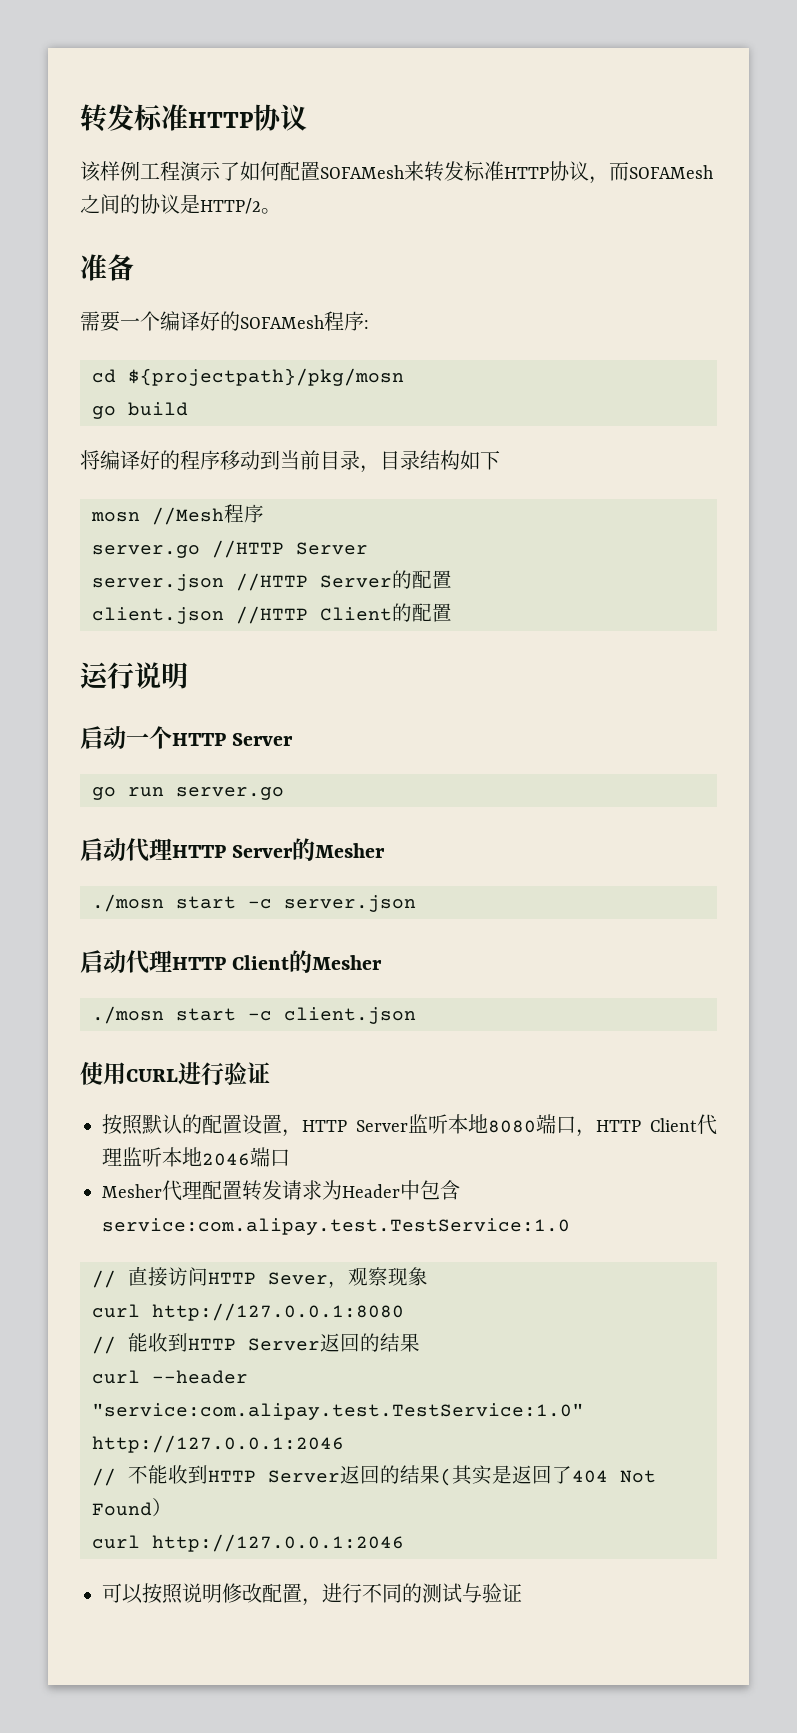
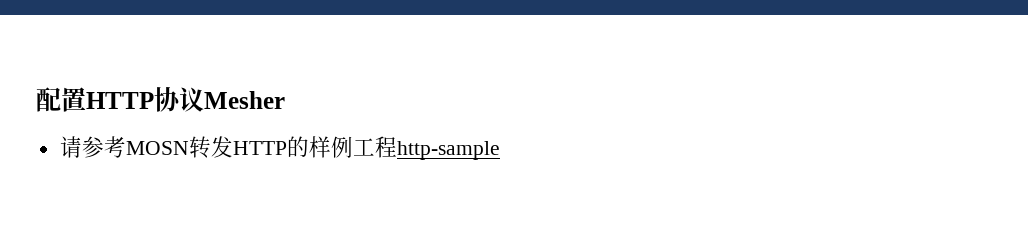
[80,104,307,132] [80,161,713,184] [80,194,281,214] [80,254,134,281] [80,311,369,332] [92,368,404,386] [92,402,188,419] [80,450,500,473] [91,504,264,525] [92,540,368,558] [92,570,452,591] [92,603,452,624] [80,662,188,689] [80,726,294,749] [92,787,284,800] [80,838,386,862] [92,894,416,912] [80,950,383,974] [92,1006,416,1024] [80,1062,270,1086] [102,1114,717,1137] [102,1147,290,1167] [102,1180,460,1201] [102,1218,570,1235] [92,1266,428,1288] [92,1303,404,1321] [92,1333,420,1354] [92,1370,248,1384] [92,1403,584,1420] [92,1435,344,1453] [92,1465,656,1486] [92,1498,172,1517] [92,1534,404,1552] [102,1583,522,1606] 转发标准HTTP协议 // 该样例工程演示了如何配置SOFAMesh来转发标准HTTP协议，而SOFAMesh之间的协议是HTTP/2。 // 准备 // 需要一个编译好的SOFAMesh程序: // cd ${projectpath}/pkg/mosn // go build // 将编译好的程序移动到当前目录，目录结构如下 // mosn //Mesh程序 // server.go //HTTP Server // server.json //HTTP Server的配置 // client.json //HTTP Client的配置 // 运行说明 // 启动一个HTTP Server // go run server.go // 启动代理HTTP Server的Mesher // ./mosn start -c server.json // 启动代理HTTP Client的Mesher // ./mosn start -c client.json // 使用CURL进行验证 // 按照默认的配置设置，HTTP Server监听本地8080端口，HTTP Client代理监听本地2046端口 // Mesher代理配置转发请求为Header中包含service:com.alipay.test.TestService:1.0 // // 直接访问HTTP Sever，观察现象 // curl http://127.0.0.1:8080 // // 能收到HTTP Server返回的结果 // curl --header "service:com.alipay.test.TestService:1.0" http://127.0.0.1:2046 // // 不能收到HTTP Server返回的结果(其实是返回了404 Not Found） // curl http://127.0.0.1:2046 // 可以按照说明修改配置，进行不同的测试与验证 -> [36,87,285,112] [59,136,500,160] 配置HTTP协议Mesher // 请参考MOSN转发HTTP的样例工程http-sample

